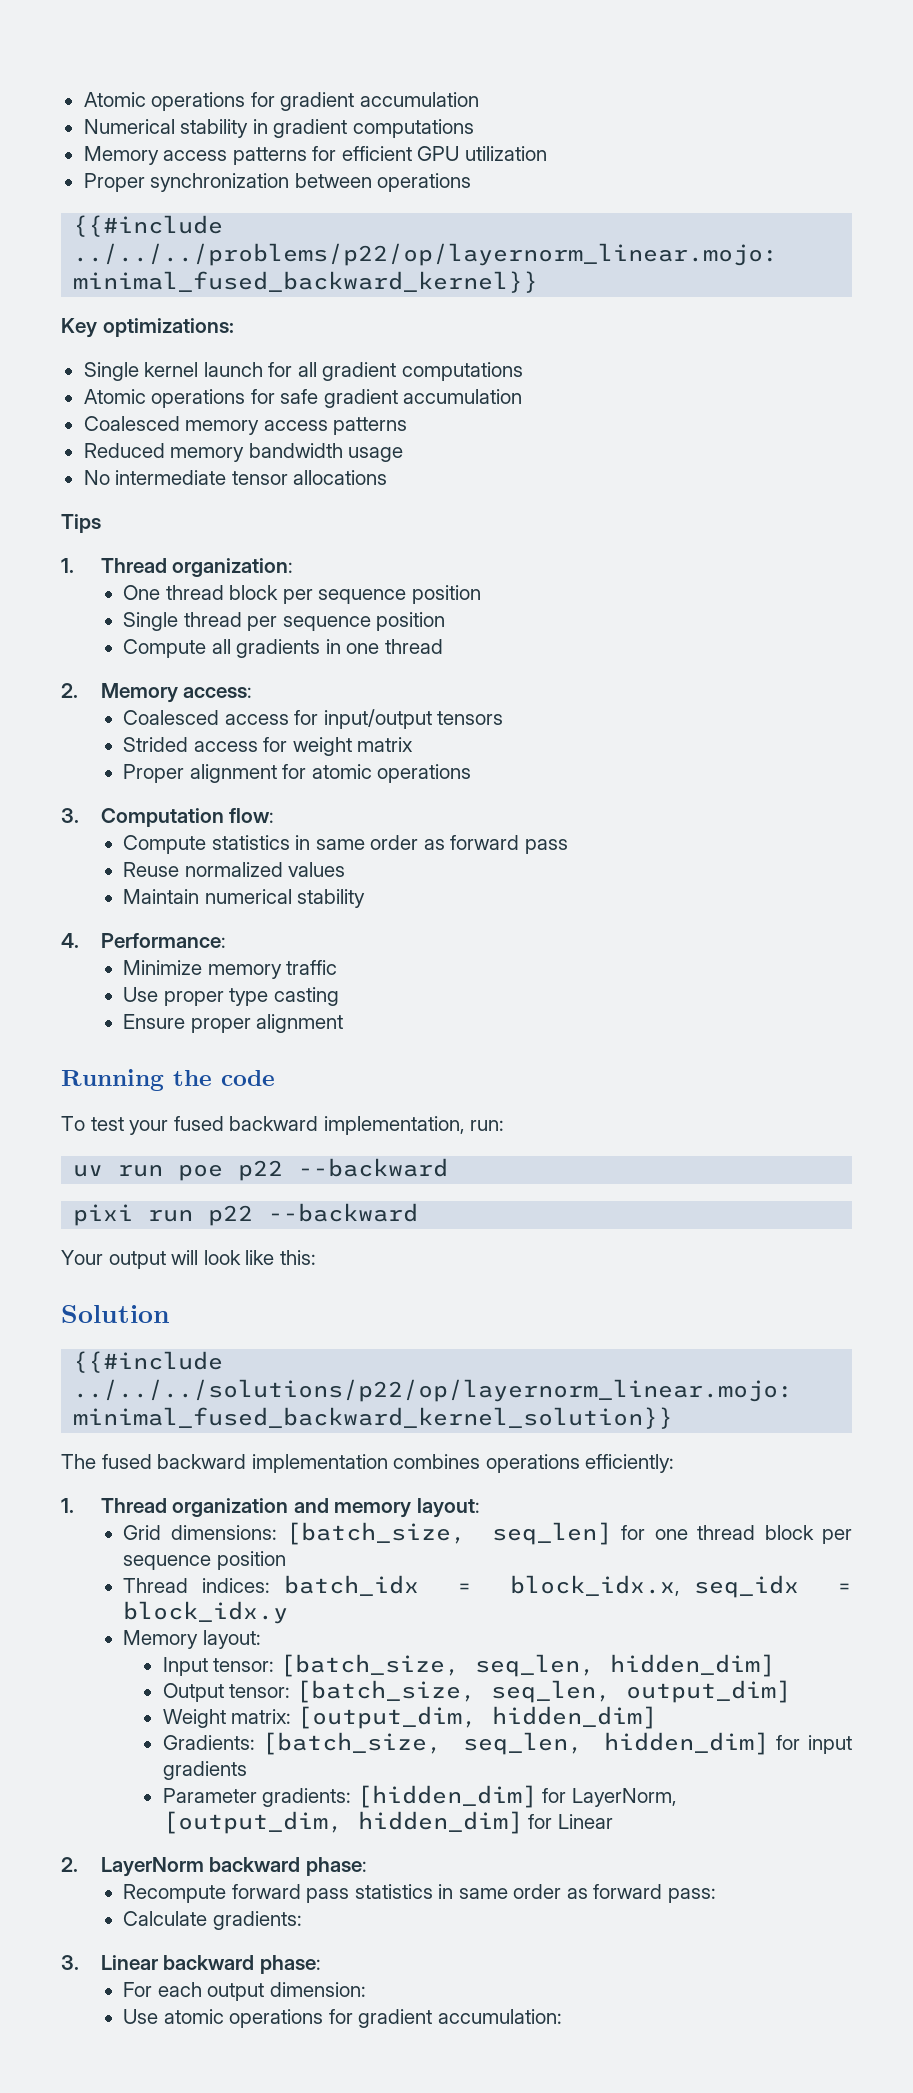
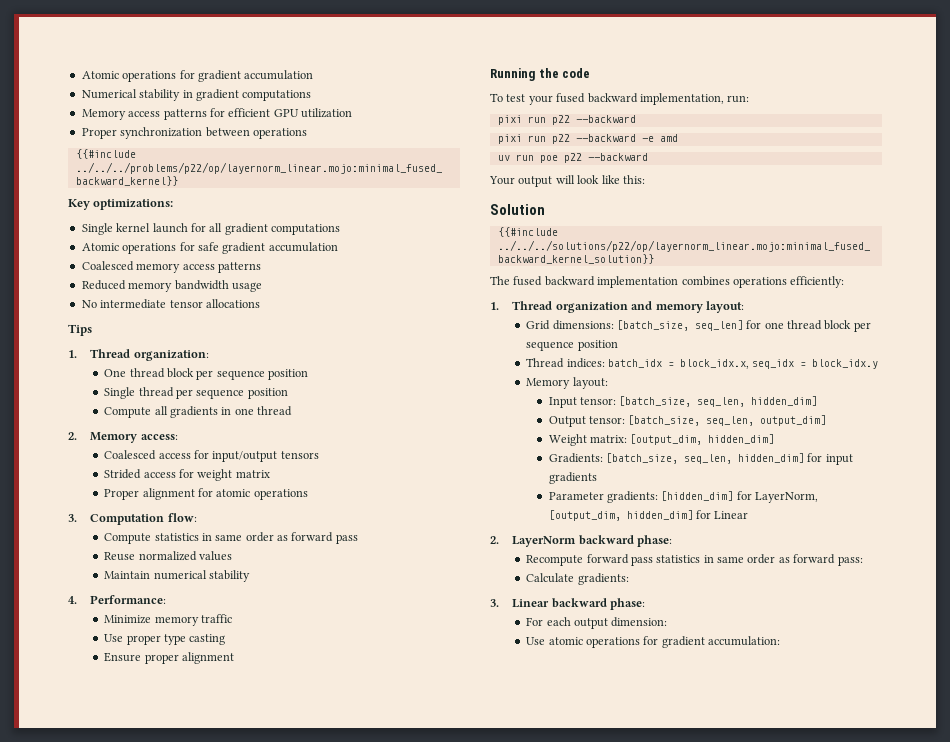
[73,1164,224,1181] uv run poe -> [497,115,546,125] pixi run
(419, 1212) none -> [641,134,678,142] [497,153,648,163] -e amd // uv run poe p22 --backward

